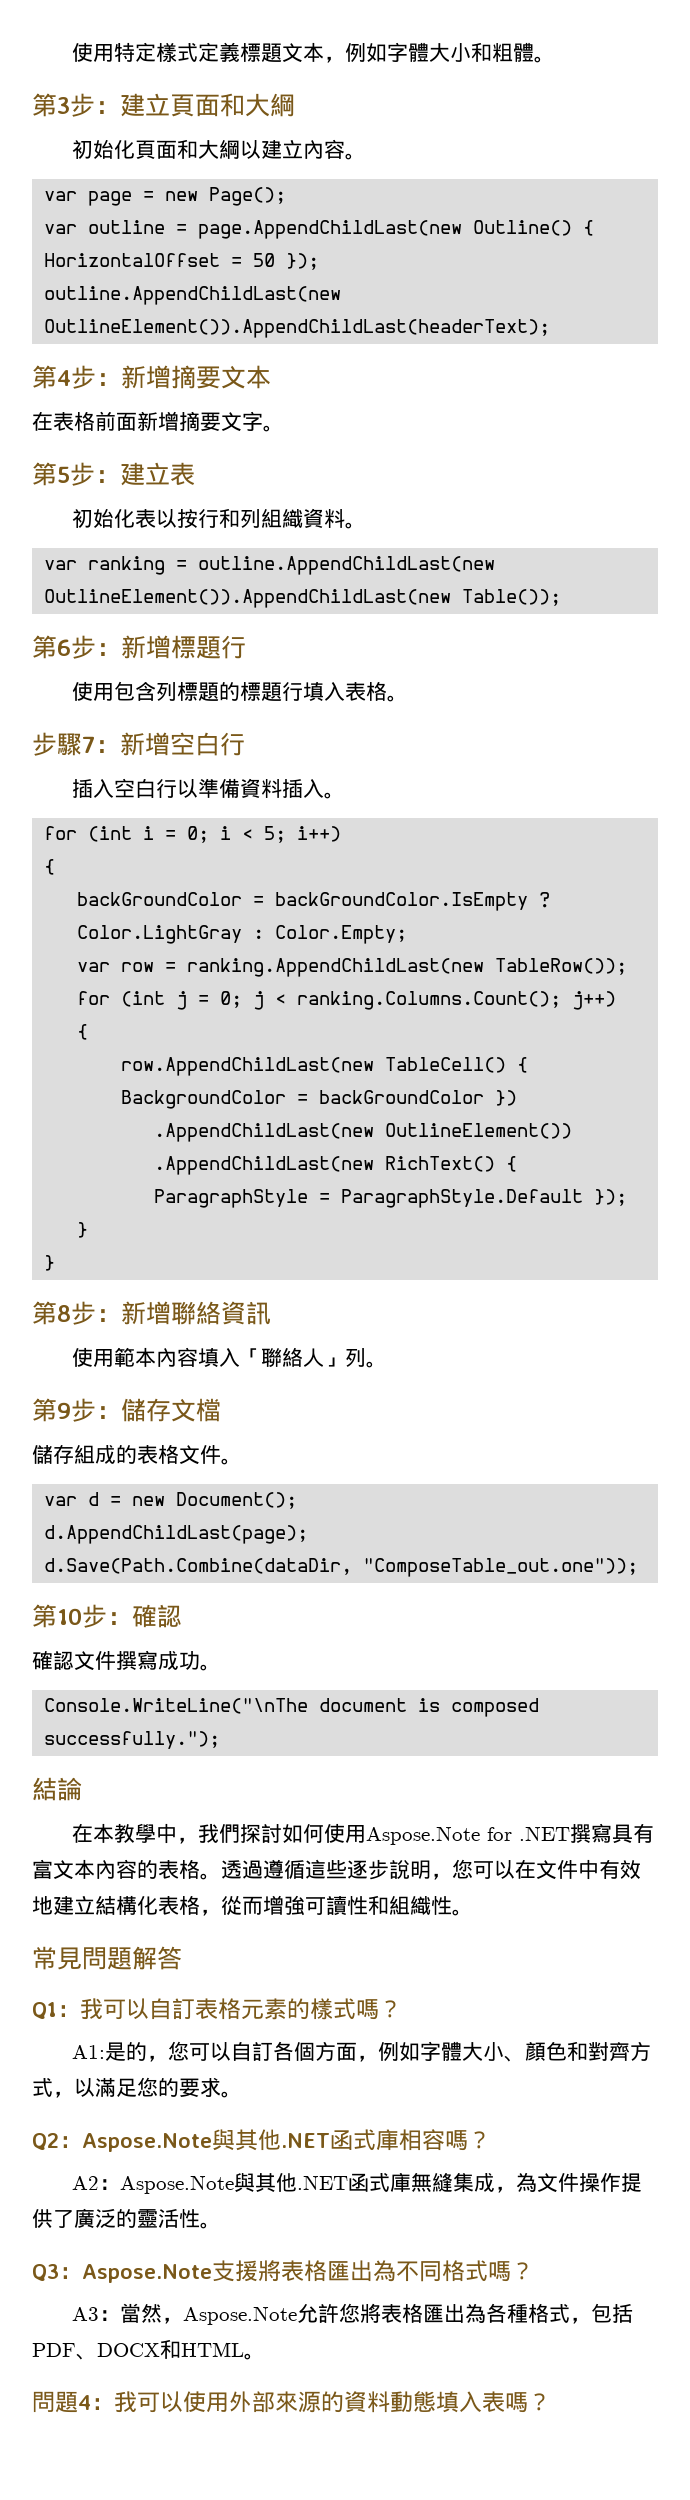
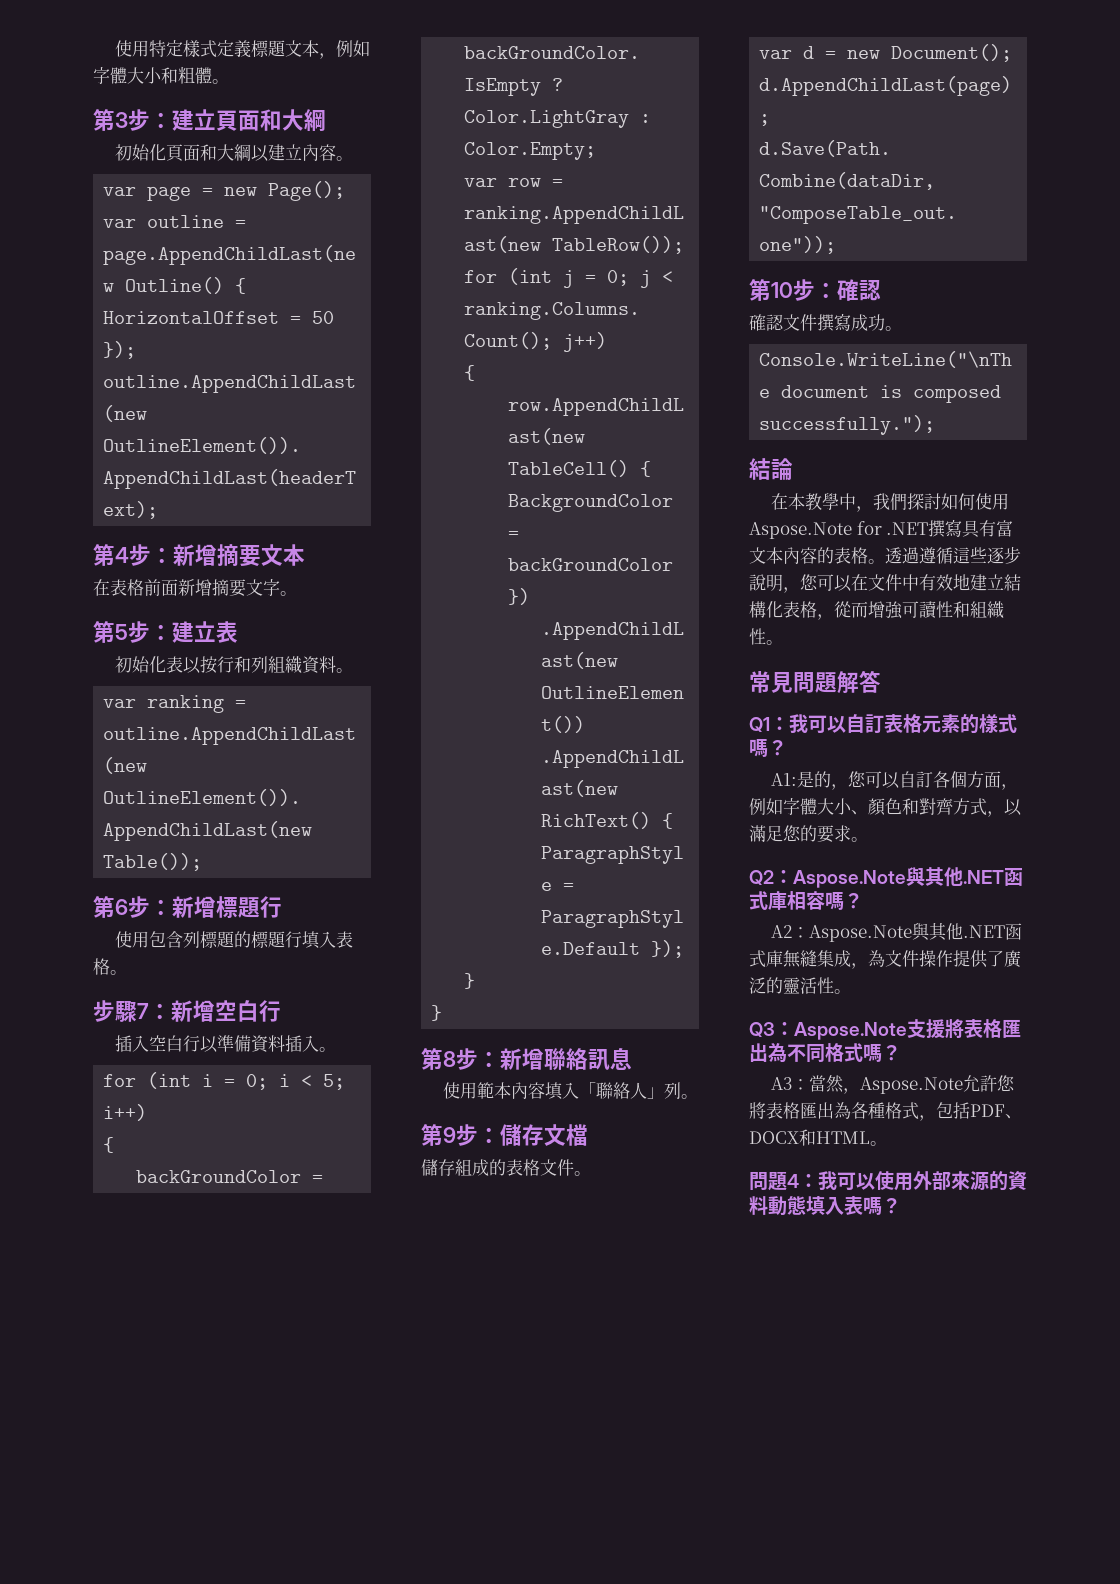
[221,1301,246,1325] 資 -> (588, 1059) none
(271, 1313) none -> [610,1047,632,1070] 息

